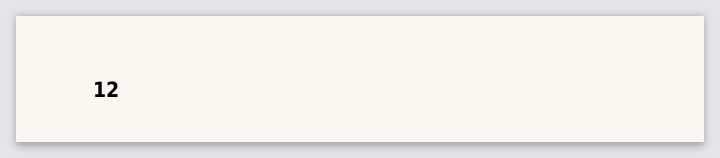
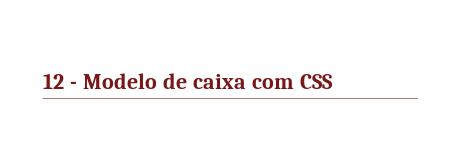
(119, 89) none -> [69,73,333,89] - Modelo de caixa com CSS

